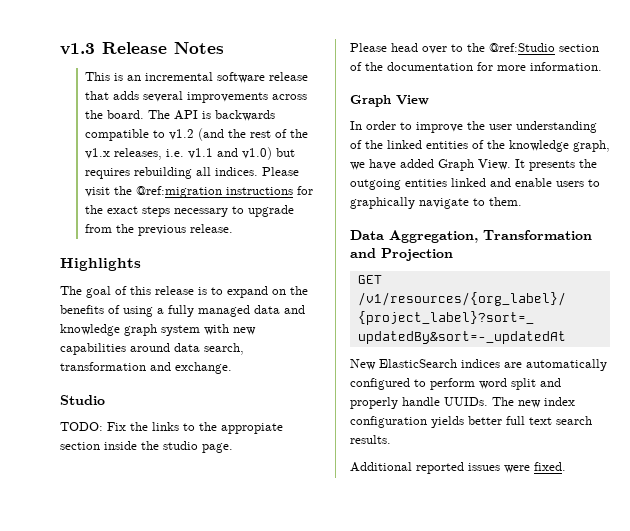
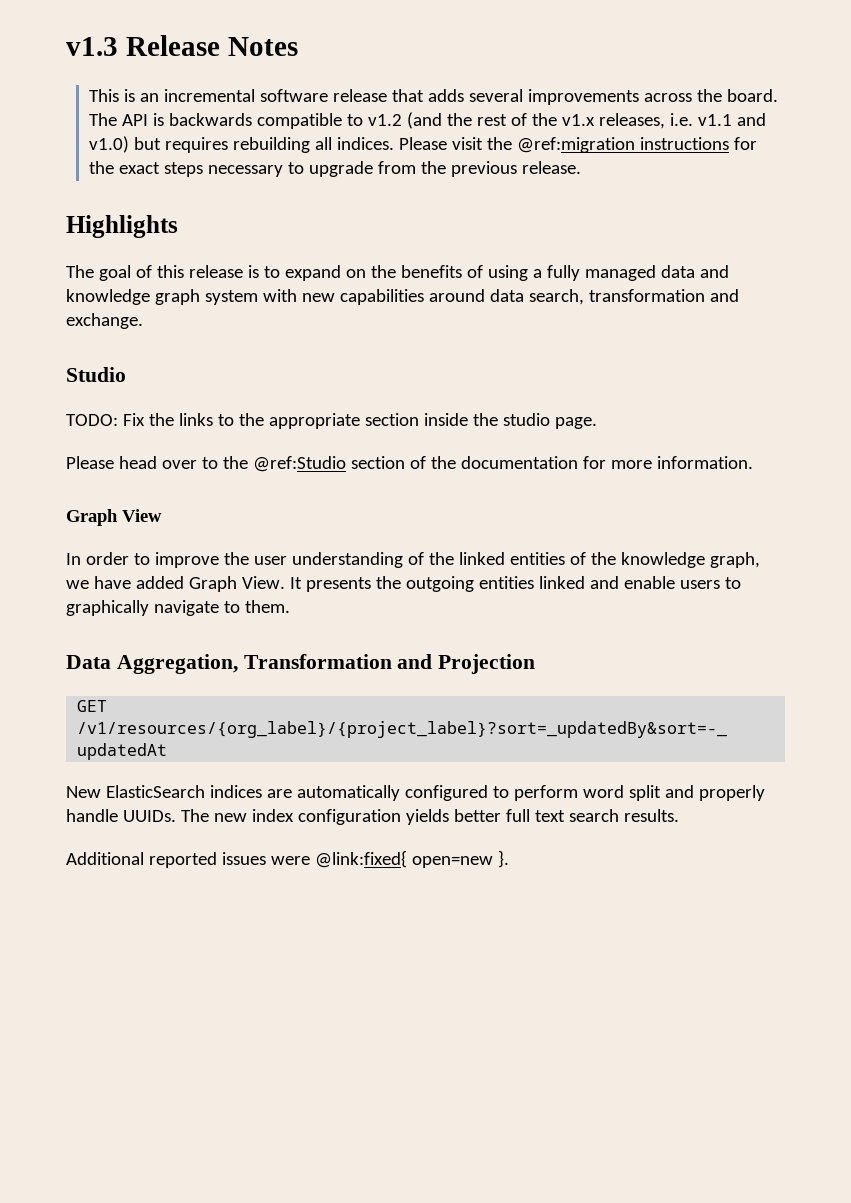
[221,423,283,434] appropiate -> [268,413,360,429] appropriate
[534,462,566,471] fixed. -> [314,850,509,868] @link:fixed{ open=new }.

